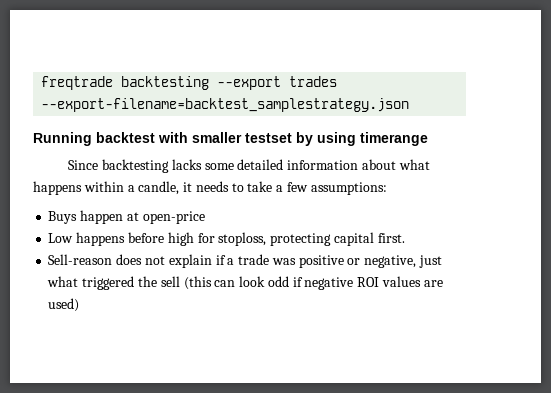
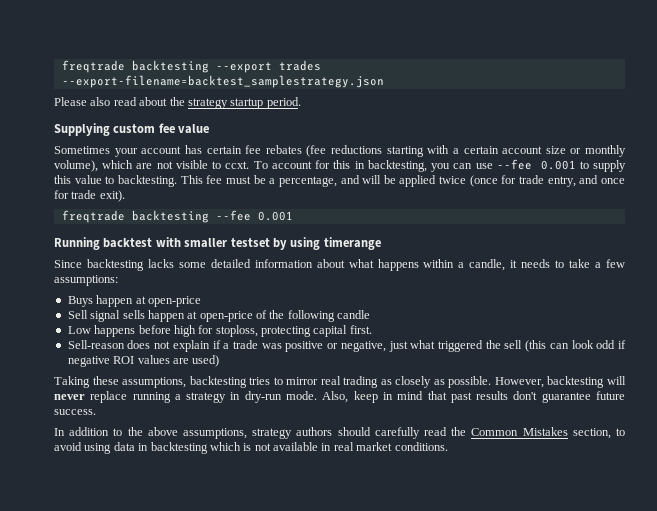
(410, 105) none -> [54,97,301,109] [54,123,210,136] [54,145,626,157] [54,159,626,172] [54,175,625,187] [54,190,125,202] [61,210,293,223] // Please also read about the strategy startup period. // Supplying custom fee value // Sometimes your account has certain fee rebates (fee reductions starting with a certain account size or monthly volume), which are not visible to ccxt. To account for this in backtesting, you can use --fee 0.001 to supply this value to backtesting. This fee must be a percentage, and will be applied twice (once for trade entry, and once for trade exit). // freqtrade backtesting --fee 0.001
(205, 217) none -> [67,310,371,322] // Sell signal sells happen at open-price of the following candle
(80, 305) none -> [54,376,627,388] [54,391,625,403] [54,409,96,415] [54,427,625,439] [54,442,448,454] // Taking these assumptions, backtesting tries to mirror real trading as closely as possible. However, backtesting will never replace running a strategy in dry-run mode. Also, keep in mind that past results don't guarantee future success. // In addition to the above assumptions, strategy authors should carefully read the Common Mistakes section, to avoid using data in backtesting which is not available in real market conditions.

